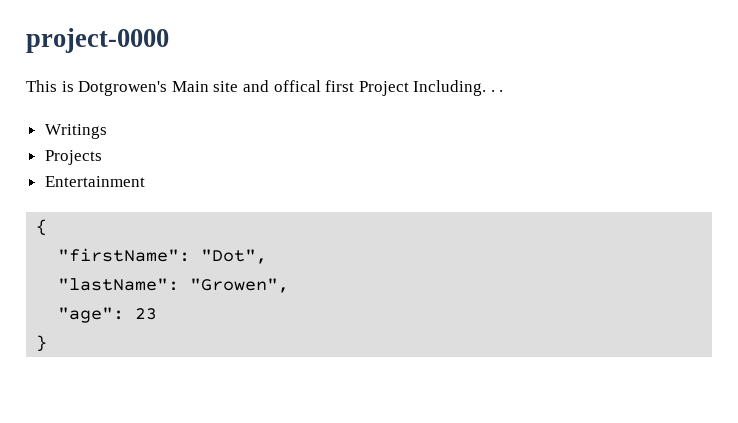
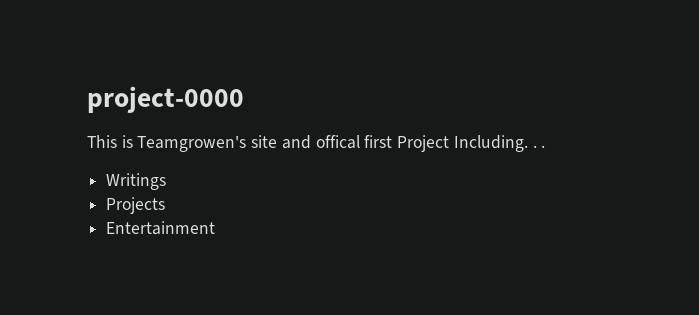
[78,81,209,96] Dotgrowen's Main -> [137,136,247,152] Teamgrowen's
[36,219,48,236] [58,248,268,264] [58,278,290,293] [58,307,158,323] [36,335,48,352] // { // "firstName": "Dot", // "lastName": "Growen", // "age": 23 // } -> (216, 228) none

